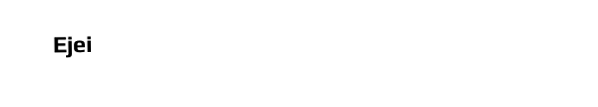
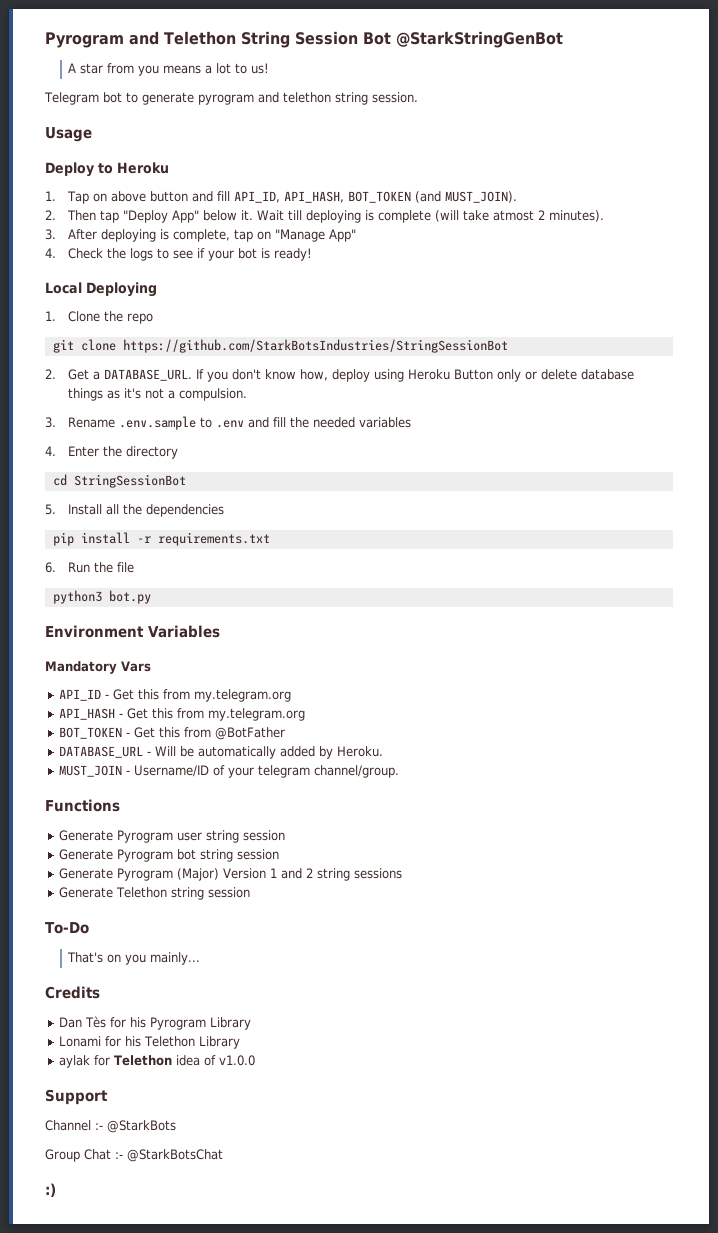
[52,35,94,59] Ejei -> [45,31,563,48] [68,63,270,76] [44,92,418,105] [45,127,92,142] [45,162,169,177] [45,191,518,204] [45,210,605,223] [45,229,357,242] [45,248,313,261] [45,282,157,297] [45,311,154,324] [52,339,508,353] [45,369,635,382] [68,388,248,401] [45,416,412,430] [45,446,179,459] [52,474,186,488] [45,504,225,517] [52,532,270,546] [45,562,135,573] [52,590,151,604] [45,625,220,638] [45,661,151,674] [58,689,291,702] [58,708,305,721] [58,727,285,740] [58,746,383,759] [58,765,399,778] [45,799,120,812] [58,830,285,843] [58,849,279,862] [58,868,402,881] [58,887,250,900] [45,922,89,934] [67,952,201,965] [45,986,100,999] [58,1016,251,1030] [58,1036,240,1049] [58,1055,255,1068] [45,1089,108,1105] [45,1120,176,1133] [45,1149,223,1162] [45,1183,56,1197] Pyrogram and Telethon String Session Bot @StarkStringGenBot // A star from you means a lot to us! // Telegram bot to generate pyrogram and telethon string session. // Usage // Deploy to Heroku // 1. Tap on above button and fill API_ID, API_HASH, BOT_TOKEN (and MUST_JOIN). // 2. Then tap "Deploy App" below it. Wait till deploying is complete (will take atmost 2 minutes). // 3. After deploying is complete, tap on "Manage App" // 4. Check the logs to see if your bot is ready! // Local Deploying // 1. Clone the repo // git clone https://github.com/StarkBotsIndustries/StringSessionBot // 2. Get a DATABASE_URL. If you don't know how, deploy using Heroku Button only or delete database things as it's not a compulsion. // 3. Rename .env.sample to .env and fill the needed variables // 4. Enter the directory // cd StringSessionBot // 5. Install all the dependencies // pip install -r requirements.txt // 6. Run the file // python3 bot.py // Environment Variables // Mandatory Vars // API_ID - Get this from my.telegram.org // API_HASH - Get this from my.telegram.org // BOT_TOKEN - Get this from @BotFather // DATABASE_URL - Will be automatically added by Heroku. // MUST_JOIN - Username/ID of your telegram channel/group. // Functions // Generate Pyrogram user string session // Generate Pyrogram bot string session // Generate Pyrogram (Major) Version 1 and 2 string sessions // Generate Telethon string session // To-Do // That's on you mainly... // Credits // Dan Tès for his Pyrogram Library // Lonami for his Telethon Library // aylak for Telethon idea of v1.0.0 // Support // Channel :- @StarkBots // Group Chat :- @StarkBotsChat // :)

